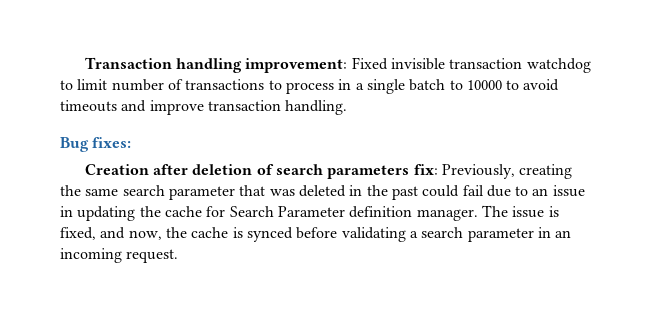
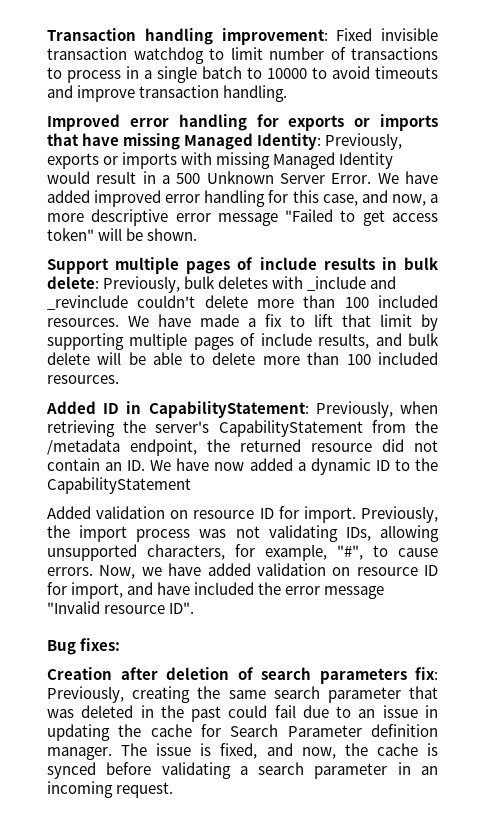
(348, 107) none -> [47,114,438,131] [47,133,403,150] [47,152,394,169] [47,171,438,184] [47,190,438,207] [47,209,438,226] [47,228,198,241] [47,257,439,274] [47,276,397,293] [47,295,438,310] [47,314,438,331] [47,333,440,350] [47,352,439,365] [47,375,119,384] [46,401,438,418] [47,420,438,437] [47,439,438,456] [47,458,438,475] [47,477,191,494] [47,506,438,523] [47,525,440,542] [47,544,438,561] [47,563,438,579] [47,582,385,599] [47,601,195,614] // Improved error handling for exports or imports that have missing Managed Identity: Previously, exports or imports with missing Managed Identity would result in a 500 Unknown Server Error. We have added improved error handling for this case, and now, a more descriptive error message "Failed to get access token" will be shown. // Support multiple pages of include results in bulk delete: Previously, bulk deletes with _include and _revinclude couldn't delete more than 100 included resources. We have made a fix to lift that limit by supporting multiple pages of include results, and bulk delete will be able to delete more than 100 included resources. // Added ID in CapabilityStatement: Previously, when retrieving the server's CapabilityStatement from the /metadata endpoint, the returned resource did not contain an ID. We have now added a dynamic ID to the CapabilityStatement // Added validation on resource ID for import. Previously, the import process was not validating IDs, allowing unsupported characters, for example, "#", to cause errors. Now, we have added validation on resource ID for import, and have included the error message "Invalid resource ID".

